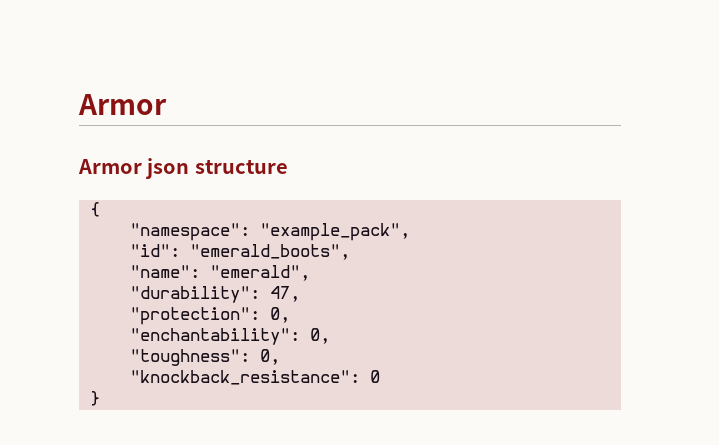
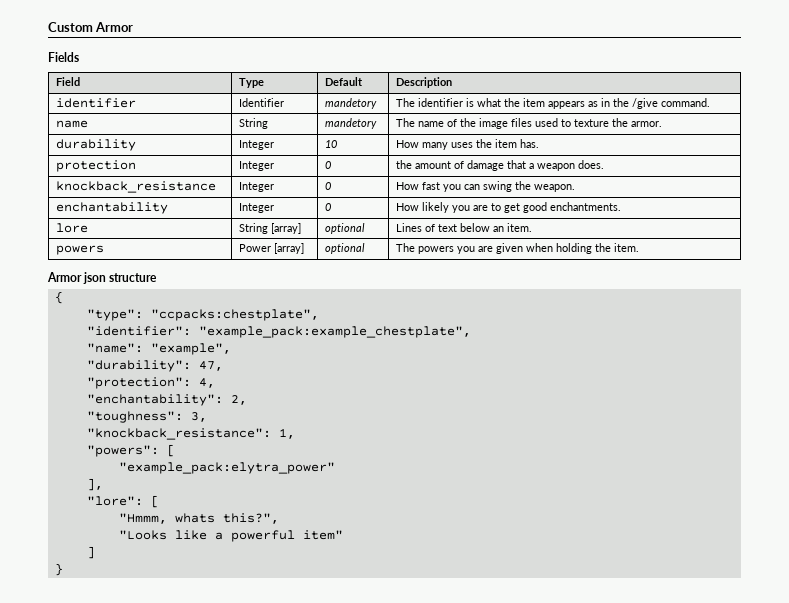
[78,94,167,115] Armor -> [48,22,134,32] [48,52,79,62] [56,77,81,86] [239,78,265,88] [325,77,364,86] [396,77,453,88] [56,98,137,108] [239,98,285,107] [325,98,378,109] [396,98,711,109] [56,120,89,128] [239,118,269,129] [325,118,378,129] [396,118,663,129] [56,139,137,151] [239,140,275,150] [325,140,338,148] [396,139,540,150] [56,160,137,172] [239,161,275,171] [325,161,332,169] [396,160,605,171] [56,181,217,193] [239,182,275,192] [325,182,332,190] [396,181,576,192] [56,202,169,214] [239,203,275,213] [325,203,332,211] [396,202,622,213] [56,223,89,233] [239,223,302,234] [325,223,366,234] [396,223,533,232] [56,245,105,255] [239,243,305,254] [325,243,366,254] [396,243,640,254] Custom Armor // Fields // Field | Type | Default | Description // identifier | Identifier | mandetory | The identifier is what the item appears as in the /give command. // name | String | mandetory | The name of the image files used to texture the armor. // durability | Integer | 10 | How many uses the item has. // protection | Integer | 0 | the amount of damage that a weapon does. // knockback_resistance | Integer | 0 | How fast you can swing the weapon. // enchantability | Integer | 0 | How likely you are to get good enchantments. // lore | String [array] | optional | Lines of text below an item. // powers | Power [array] | optional | The powers you are given when holding the item.
[130,223,411,241] [130,244,351,260] "namespace": "example_pack", // "id": "emerald_boots", -> [86,309,319,321] [86,326,471,338] "type": "ccpacks:chestplate", // "identifier": "example_pack:example_chestplate",
[210,265,311,281] "emerald", -> [150,343,231,355] "example",
[270,307,291,323] 0, -> [198,378,215,388] 4,
[310,328,331,344] 0, -> [230,395,247,405] 2,
[260,349,281,365] 0, -> [190,412,207,422] 3,
[370,370,381,383] 0 -> [278,428,295,439] [86,444,175,457] [118,462,335,474] [86,478,103,491] [86,495,159,508] [118,513,279,524] [118,530,343,542] [86,546,95,559] 1, // "powers": [ // "example_pack:elytra_power" // ], // "lore": [ // "Hmmm, whats this?", // "Looks like a powerful item" // ]

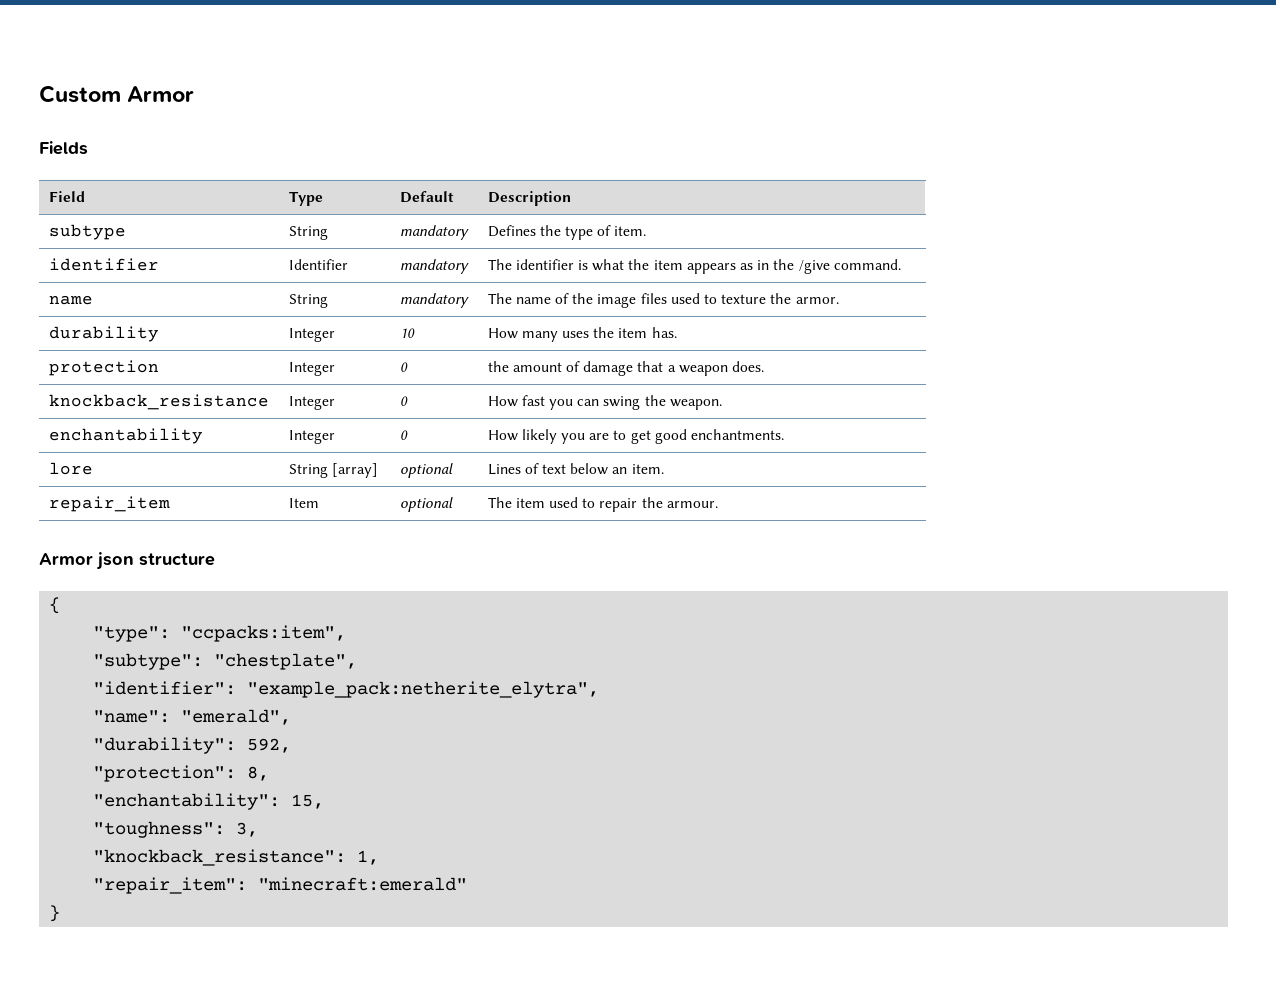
(453, 82) none -> [48,224,126,240] [288,226,328,240] [399,225,469,240] [487,225,647,240] // subtype | String | mandatory | Defines the type of item.
[325,98,378,109] mandetory -> [399,259,469,274] mandatory
[325,118,378,129] mandetory -> [399,293,469,308] mandatory
[56,245,105,255] [239,243,305,254] powers | Power [array] -> [48,496,170,512] [288,498,319,508] repair_item | Item
[418,243,640,254] powers you are given when holding the item. -> [515,497,718,512] item used to repair the armour.
[150,309,319,321] "ccpacks:chestplate", -> [181,625,347,642] [93,653,358,670] "ccpacks:item", // "subtype": "chestplate",
[198,326,471,338] "example_pack:example_chestplate", -> [247,681,600,698] "example_pack:netherite_elytra",
[150,343,231,355] "example", -> [181,709,292,725] "emerald",
[198,361,223,371] 47, -> [247,738,292,753] 592,
[198,378,215,388] 4, -> [247,766,270,781] 8,
[230,395,247,405] 2, -> [291,794,325,809] 15,
[86,444,175,457] [118,462,335,474] [86,478,103,491] [86,495,159,508] [118,513,279,524] [118,530,343,542] [86,546,95,559] "powers": [ // "example_pack:elytra_power" // ], // "lore": [ // "Hmmm, whats this?", // "Looks like a powerful item" // ] -> [93,877,468,894] "repair_item": "minecraft:emerald"

